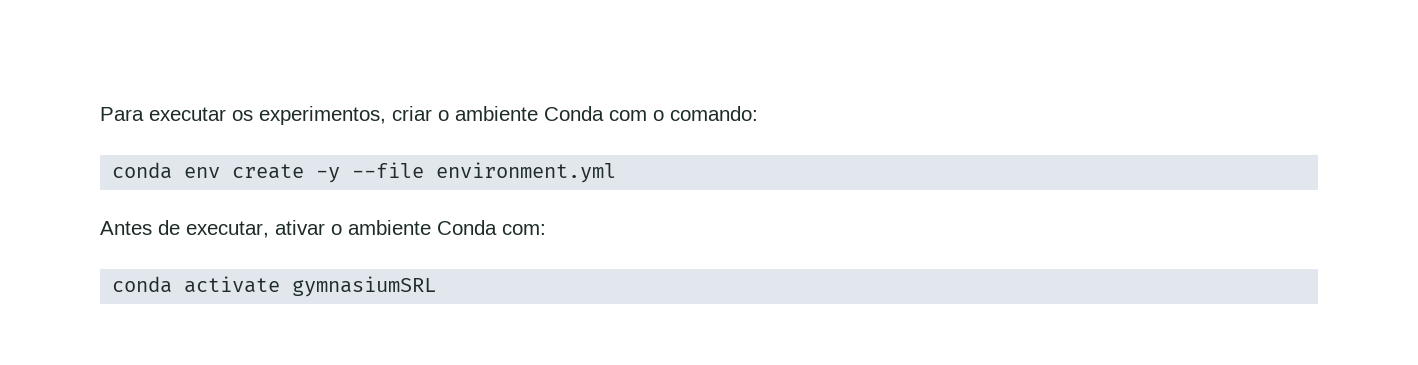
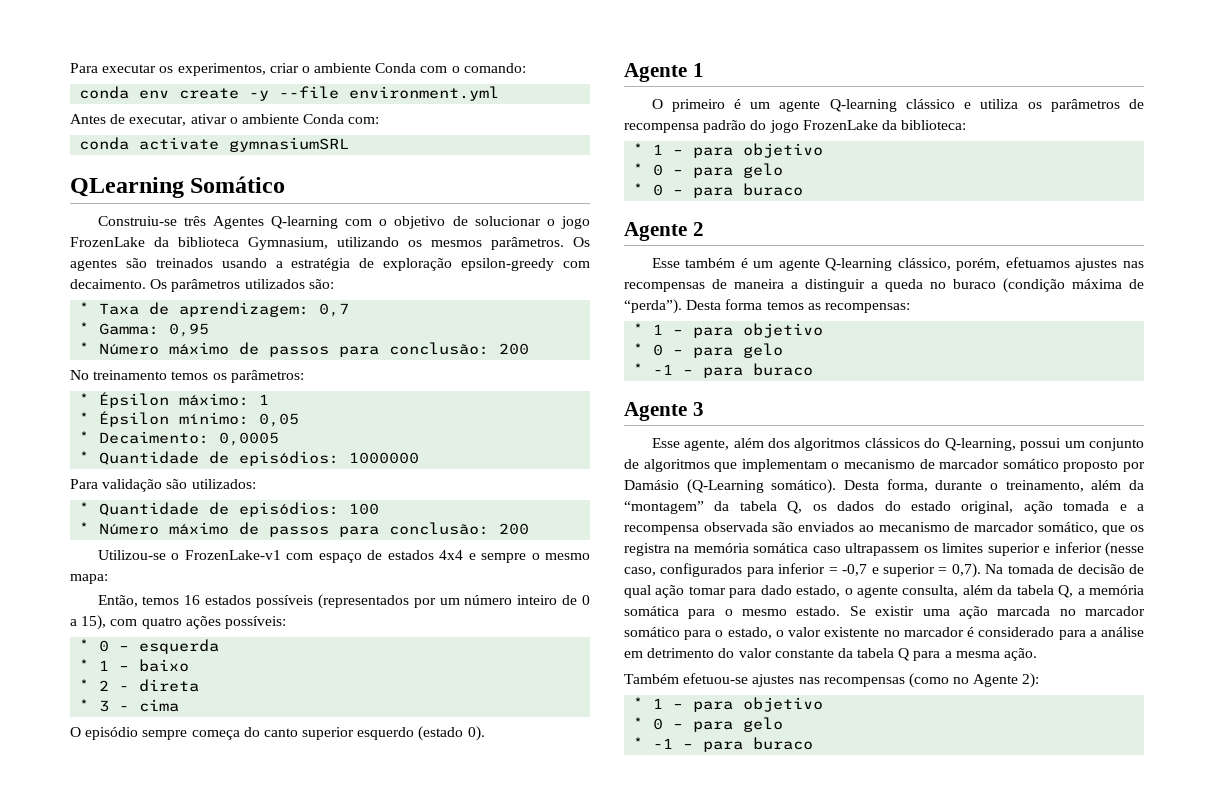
(437, 286) none -> [70,176,286,198] [97,216,590,229] [70,237,590,250] [70,258,591,271] [70,279,334,292] [79,302,350,317] [79,322,210,337] [79,342,530,357] [70,370,304,383] [79,392,270,408] [79,411,300,427] [79,431,280,446] [79,451,420,466] [70,479,256,492] [79,502,380,517] [79,522,530,537] [97,550,591,563] [70,574,108,584] [97,594,590,609] [70,615,286,630] [79,639,220,654] [79,659,190,672] [79,679,200,692] [79,699,180,712] [70,726,485,741] [624,63,704,82] [651,99,1144,112] [624,120,967,133] [633,143,824,158] [633,163,784,178] [633,183,804,198] [624,222,704,241] [651,257,1144,271] [624,278,1144,293] [624,299,910,314] [633,323,824,338] [633,343,784,358] [633,363,814,378] [624,402,704,421] [651,438,1144,451] [624,459,1145,472] [624,479,1144,494] [624,501,1144,514] [624,522,1144,535] [624,542,1144,557] [624,563,1144,578] [624,585,1144,598] [624,606,1145,619] [624,627,1144,640] [624,648,1038,661] [624,673,1040,688] [633,697,824,712] [633,717,784,732] [633,737,814,752] // QLearning Somático // Construiu-se três Agentes Q-learning com o objetivo de solucionar o jogo FrozenLake da biblioteca Gymnasium, utilizando os mesmos parâmetros. Os agentes são treinados usando a estratégia de exploração epsilon-greedy com decaimento. Os parâmetros utilizados são: // * Taxa de aprendizagem: 0,7 // * Gamma: 0,95 // * Número máximo de passos para conclusão: 200 // No treinamento temos os parâmetros: // * Épsilon máximo: 1 // * Épsilon mínimo: 0,05 // * Decaimento: 0,0005 // * Quantidade de episódios: 1000000 // Para validação são utilizados: // * Quantidade de episódios: 100 // * Número máximo de passos para conclusão: 200 // Utilizou-se o FrozenLake-v1 com espaço de estados 4x4 e sempre o mesmo mapa: // Então, temos 16 estados possíveis (representados por um número inteiro de 0 a 15), com quatro ações possíveis: // * 0 – esquerda // * 1 – baixo // * 2 - direta // * 3 - cima // O episódio sempre começa do canto superior esquerdo (estado 0). // Agente 1 // O primeiro é um agente Q-learning clássico e utiliza os parâmetros de recompensa padrão do jogo FrozenLake da biblioteca: // * 1 – para objetivo // * 0 – para gelo // * 0 – para buraco // Agente 2 // Esse também é um agente Q-learning clássico, porém, efetuamos ajustes nas recompensas de maneira a distinguir a queda no buraco (condição máxima de “perda”). Desta forma temos as recompensas: // * 1 – para objetivo // * 0 – para gelo // * -1 – para buraco // Agente 3 // Esse agente, além dos algoritmos clássicos do Q-learning, possui um conjunto de algoritmos que implementam o mecanismo de marcador somático proposto por Damásio (Q-Learning somático). Desta forma, durante o treinamento, além da “montagem” da tabela Q, os dados do estado original, ação tomada e a recompensa observada são enviados ao mecanismo de marcador somático, que os registra na memória somática caso ultrapassem os limites superior e inferior (nesse caso, configurados para inferior = -0,7 e superior = 0,7). Na tomada de decisão de qual ação tomar para dado estado, o agente consulta, além da tabela Q, a memória somática para o mesmo estado. Se existir uma ação marcada no marcador somático para o estado, o valor existente no marcador é considerado para a análise em detrimento do valor constante da tabela Q para a mesma ação. // Também efetuou-se ajustes nas recompensas (como no Agente 2): // * 1 – para objetivo // * 0 – para gelo // * -1 – para buraco

